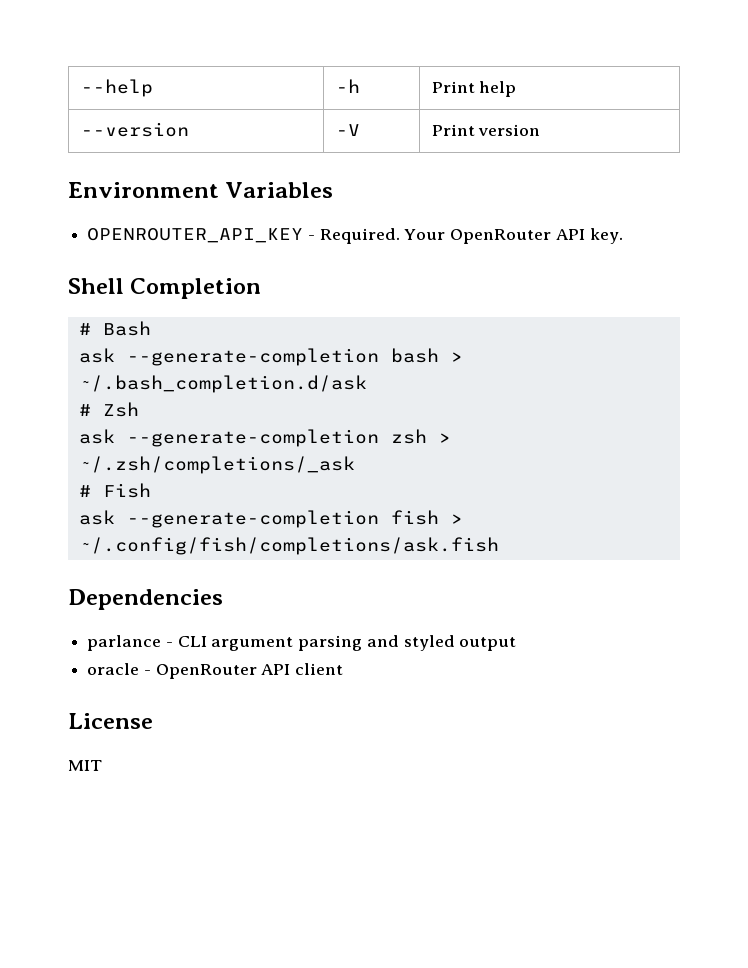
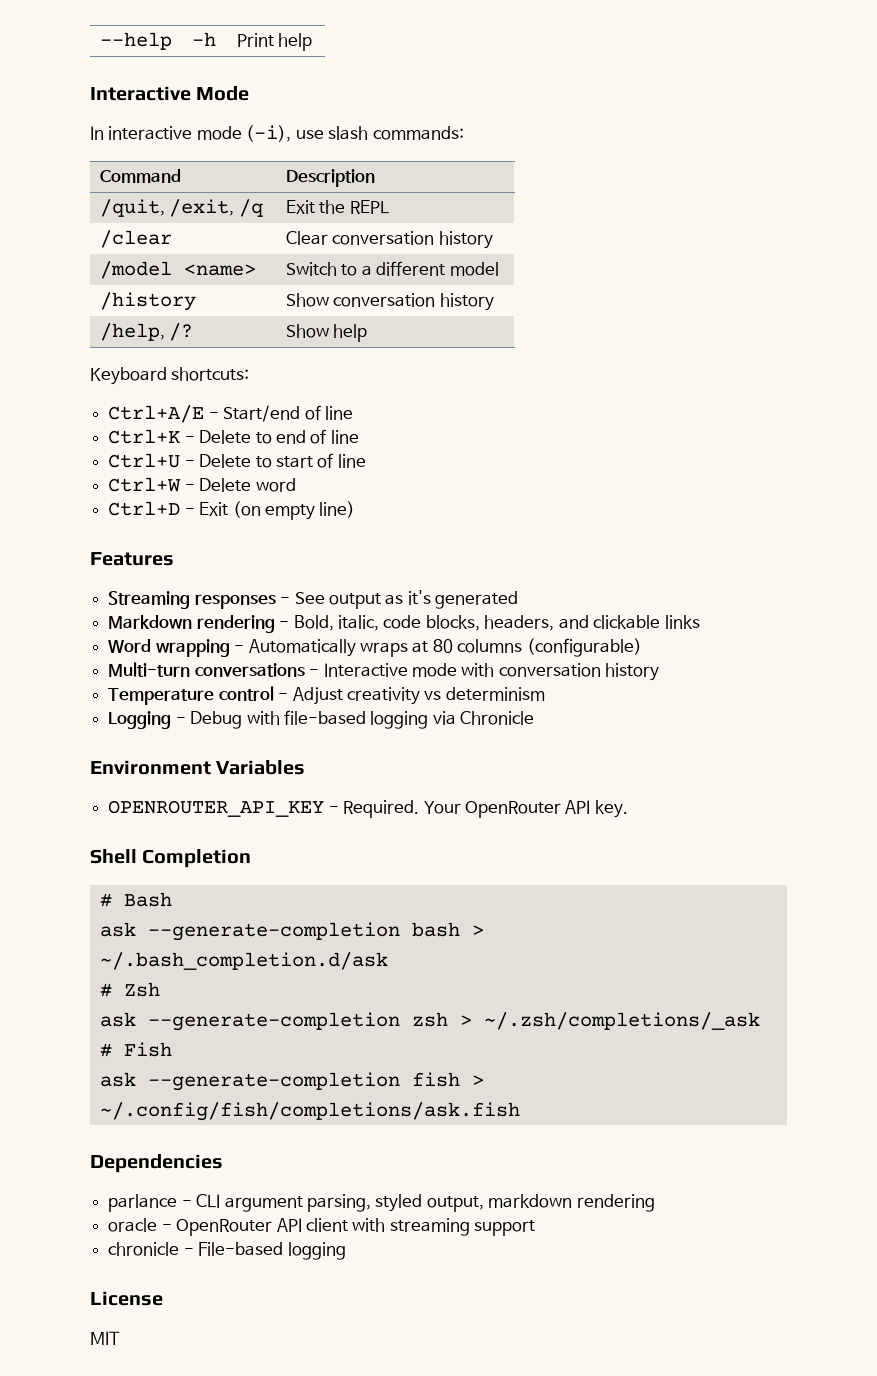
[80,122,189,137] [335,124,360,136] [431,124,541,136] // --version | -V | Print version -> [90,86,250,101] [90,125,464,142] [99,169,181,183] [285,169,375,187] [99,199,263,217] [285,200,389,214] [99,230,172,248] [285,231,493,249] [99,261,256,279] [285,261,499,276] [99,292,196,311] [285,293,494,311] [99,323,194,341] [285,324,368,342] [90,367,250,385] [108,405,353,423] [108,429,359,444] [108,453,366,468] [108,477,296,492] [108,501,356,520] [90,552,174,566] [108,590,519,609] [108,615,700,633] [108,638,642,657] [108,662,660,681] [108,686,545,705] [108,710,535,729] // Interactive Mode // In interactive mode (-i), use slash commands: // Command | Description // /quit, /exit, /q | Exit the REPL // /clear | Clear conversation history // /model <name> | Switch to a different model // /history | Show conversation history // /help, /? | Show help // Keyboard shortcuts: // Ctrl+A/E - Start/end of line // Ctrl+K - Delete to end of line // Ctrl+U - Delete to start of line // Ctrl+W - Delete word // Ctrl+D - Exit (on empty line) // Features // Streaming responses - See output as it's generated // Markdown rendering - Bold, italic, code blocks, headers, and clickable links // Word wrapping - Automatically wraps at 80 columns (configurable) // Multi-turn conversations - Interactive mode with conversation history // Temperature control - Adjust creativity vs determinism // Logging - Debug with file-based logging via Chronicle
[298,635,517,651] parsing and styled output -> [306,1194,655,1212] parsing, styled output, markdown rendering
(344, 669) none -> [352,1218,536,1236] [108,1242,346,1260] with streaming support // chronicle - File-based logging

